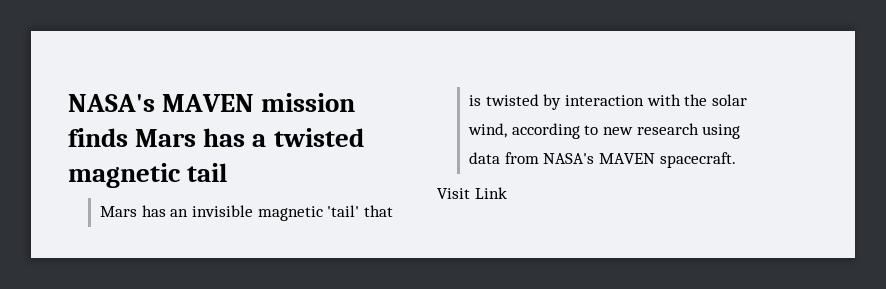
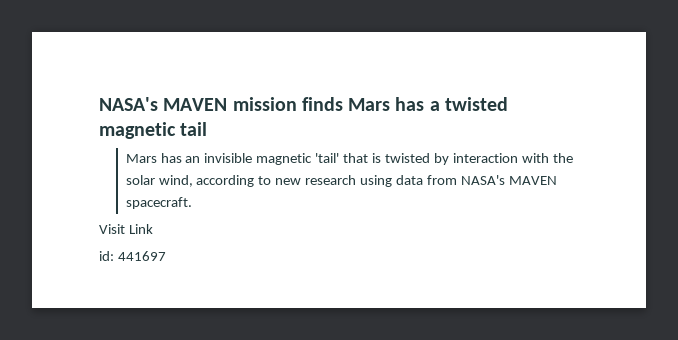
(507, 193) none -> [99,251,166,261] // id: 441697

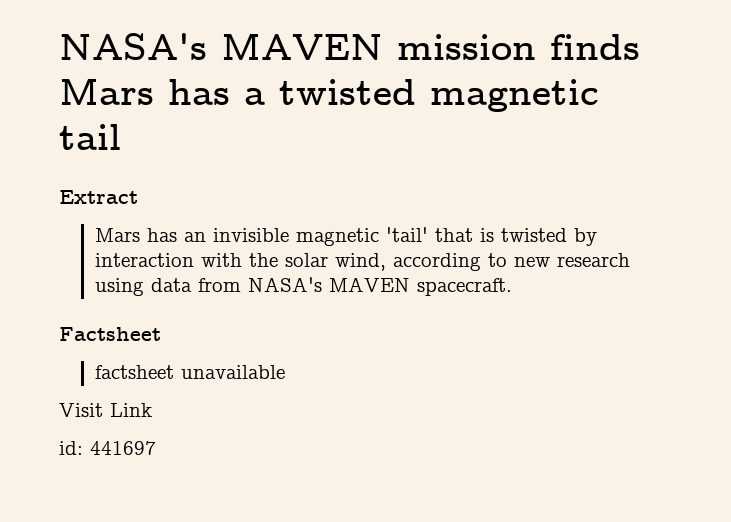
(208, 129) none -> [59,190,138,204] // Extract
(192, 203) none -> [59,327,161,341] [95,365,286,379] // Factsheet // factsheet unavailable

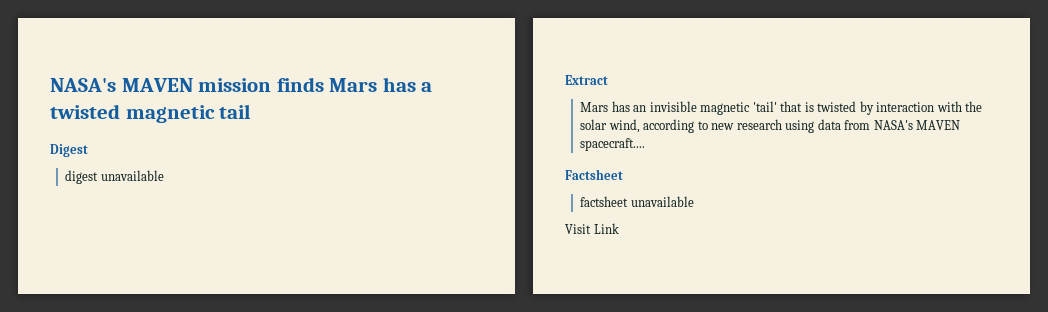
(121, 137) none -> [50,144,88,157] [65,170,164,184] // Digest // digest unavailable
[417,278,513,296] spacecraft. -> [580,138,646,151] spacecraft....
[59,441,156,455] // id: 441697 -> (619, 228) none

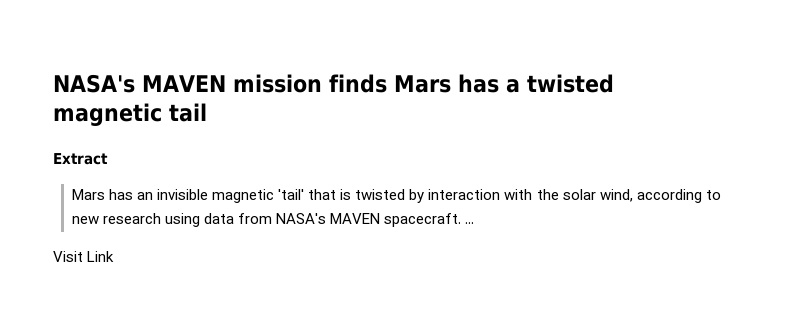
[50,144,88,157] [65,170,164,184] // Digest // digest unavailable -> (207, 112) none
[580,138,646,151] [565,169,623,180] [580,196,694,207] spacecraft.... // Factsheet // factsheet unavailable -> [384,213,475,227] spacecraft. ...

